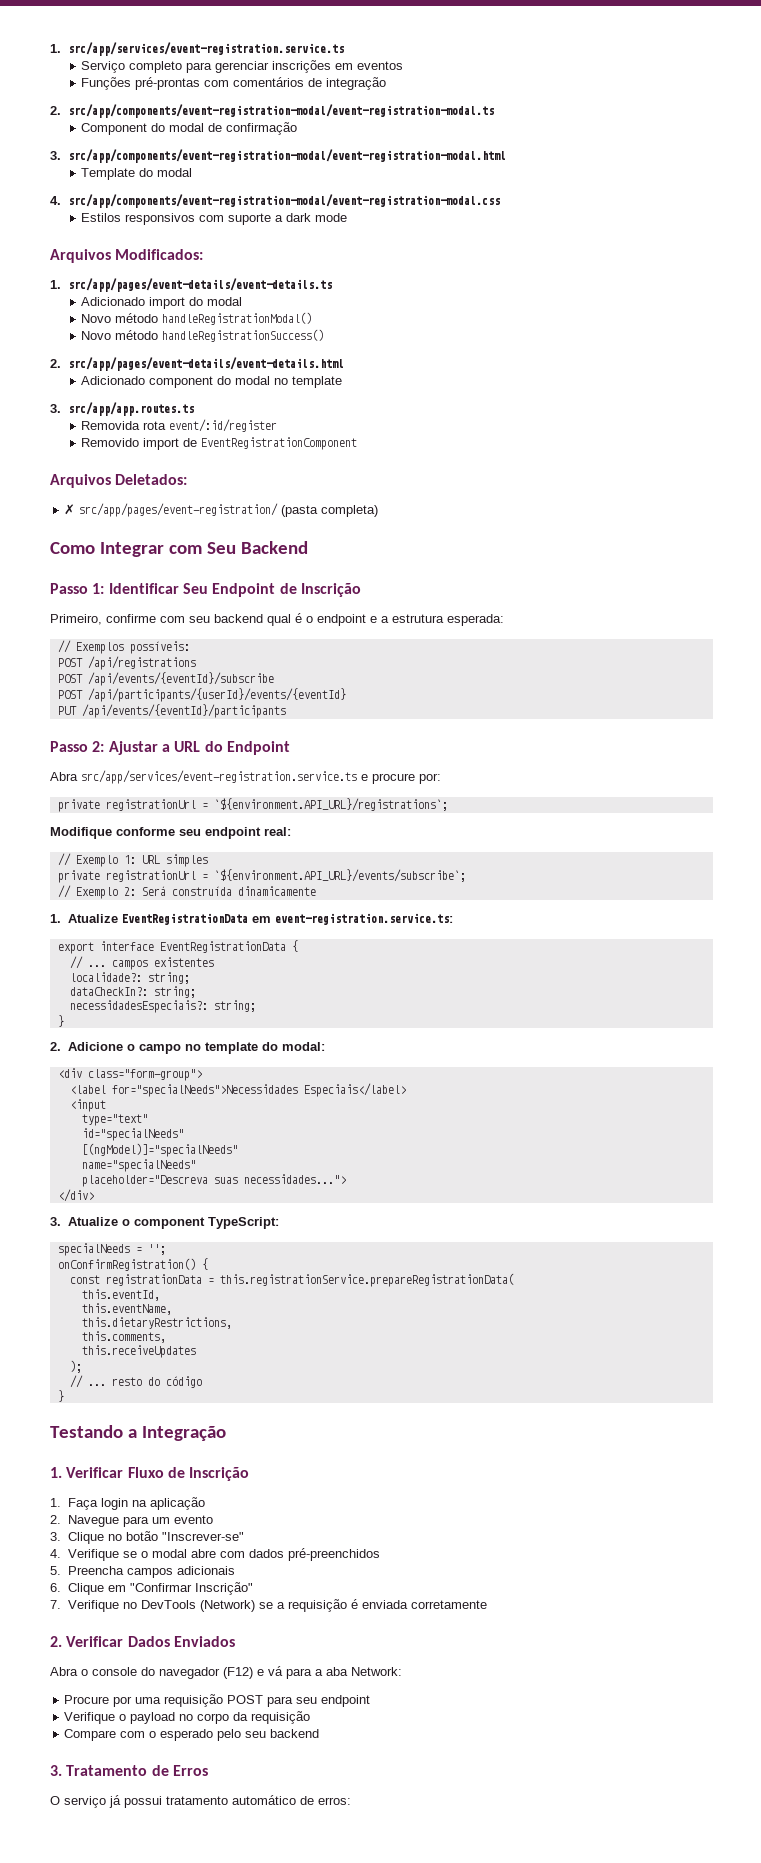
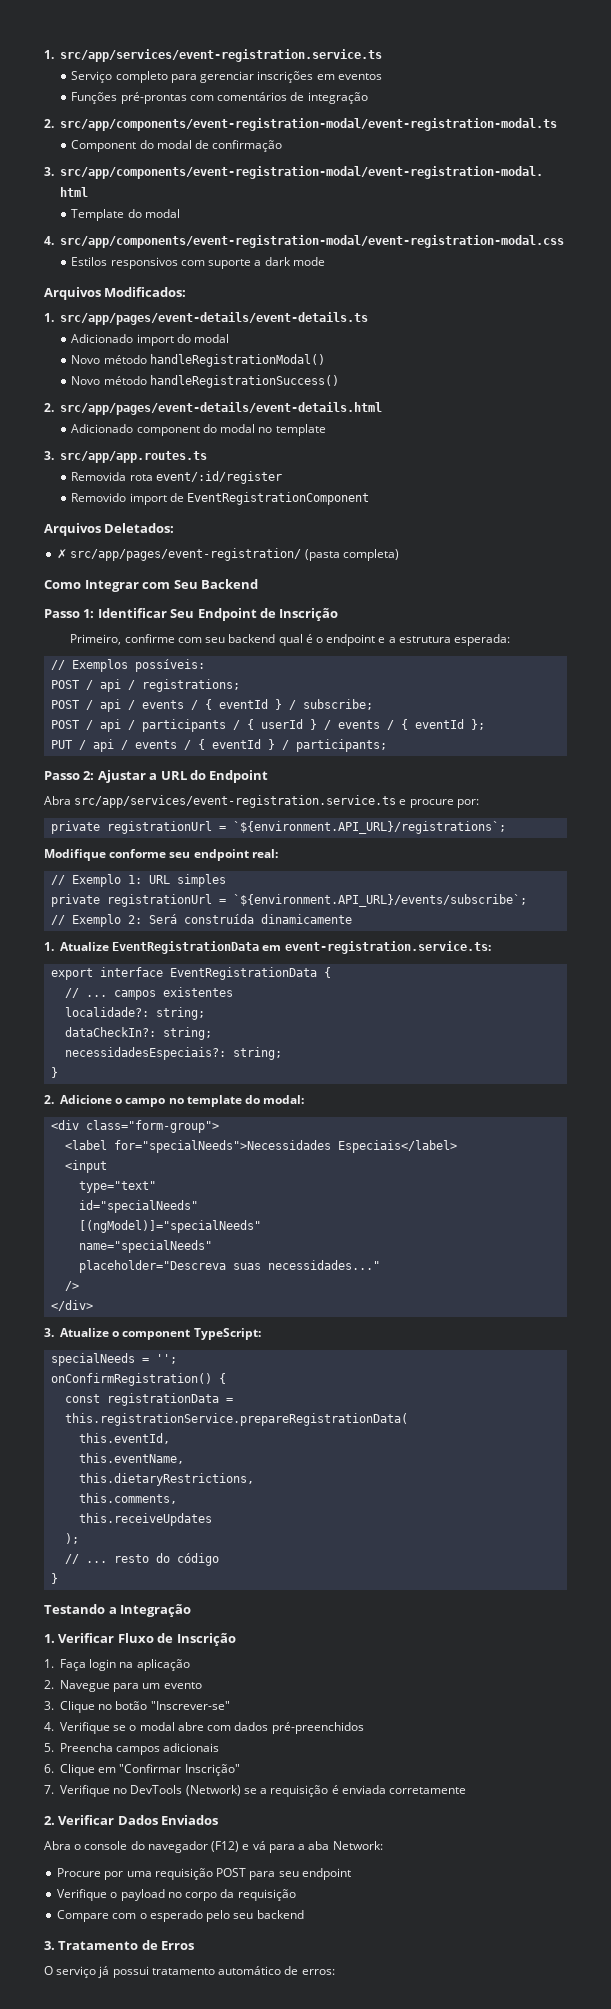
[87,656,196,670] [57,672,274,686] [57,688,346,702] [57,704,286,718] /api/registrations // POST /api/events/{eventId}/subscribe // POST /api/participants/{userId}/events/{eventId} // PUT /api/events/{eventId}/participants -> [86,679,241,692] [51,699,374,712] [51,719,486,732] [51,739,388,752] / api / registrations; // POST / api / events / { eventId } / subscribe; // POST / api / participants / { userId } / events / { eventId }; // PUT / api / events / { eventId } / participants;
[243,1174,346,1184] necessidades..."> -> [268,1260,381,1270] [65,1281,80,1291] necessidades..." // />

